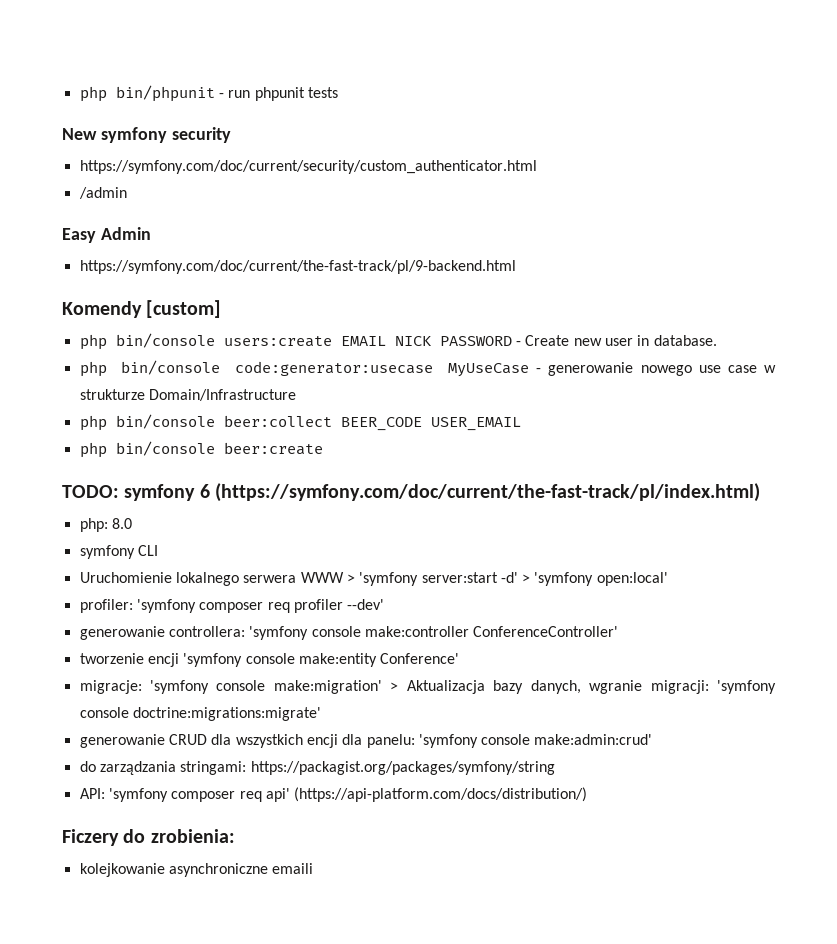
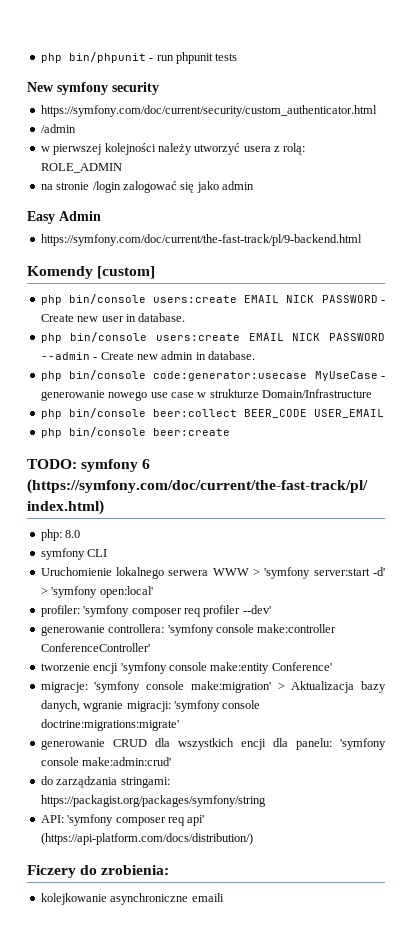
(127, 193) none -> [40,143,306,155] [40,163,122,173] [40,181,254,193] // w pierwszej kolejności należy utworzyć usera z rolą: ROLE_ADMIN // na stronie /login zalogować się jako admin
(717, 340) none -> [40,332,385,343] [40,351,255,360] // php bin/console users:create EMAIL NICK PASSWORD --admin - Create new admin in database.

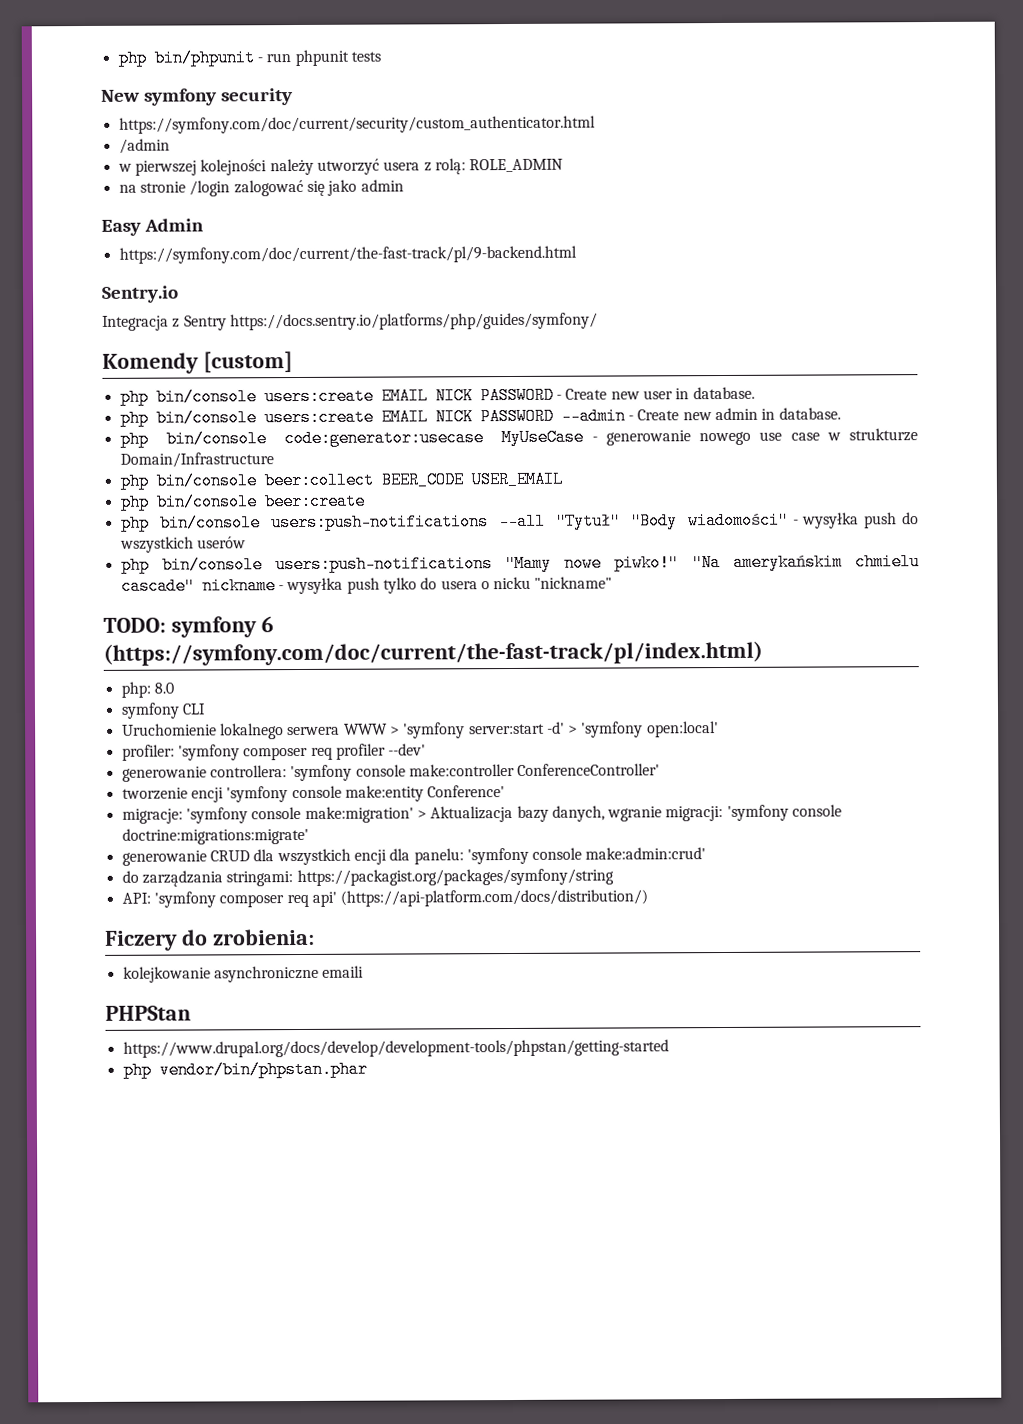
(362, 240) none -> [101,285,179,303] [102,312,598,331] // Sentry.io // Integracja z Sentry https://docs.sentry.io/platforms/php/guides/symfony/
(230, 432) none -> [120,511,919,532] [119,536,246,553] [120,553,920,574] [120,576,613,595] // php bin/console users:push-notifications --all "Tytuł" "Body wiadomości" - wysyłka push do wszystkich userów // php bin/console users:push-notifications "Mamy nowe piwko!" "Na amerykańskim chmielu cascade" nickname - wysyłka push tylko do usera o nicku "nickname"
(224, 897) none -> [105,1005,191,1021] [122,1039,669,1058] [122,1060,368,1079] // PHPStan // https://www.drupal.org/docs/develop/development-tools/phpstan/getting-started // php vendor/bin/phpstan.phar

